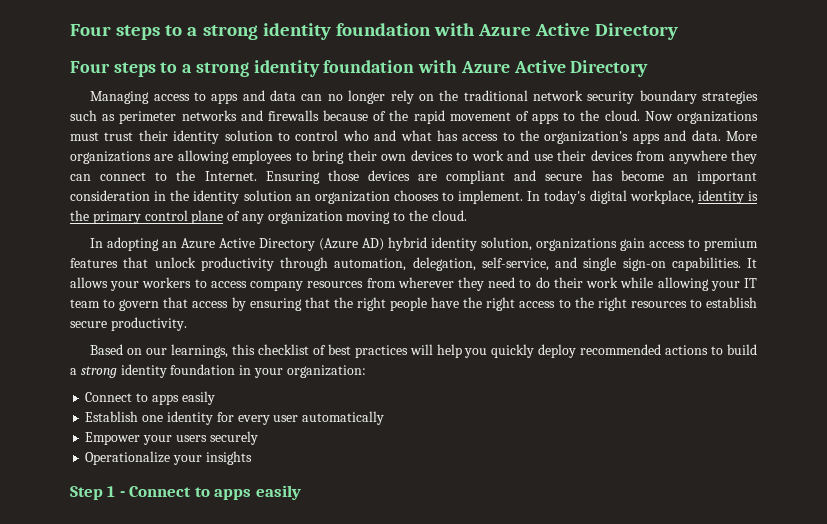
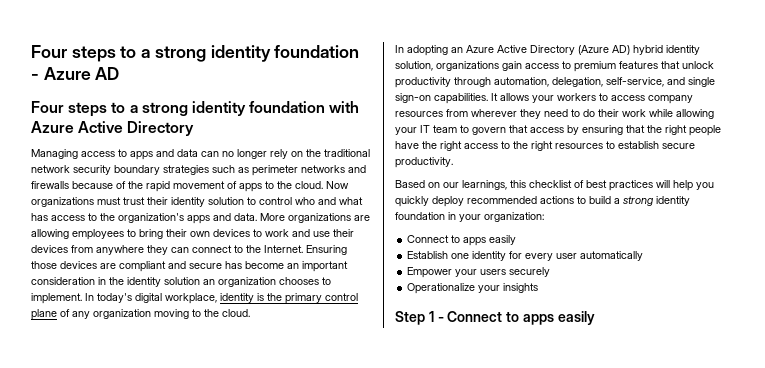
[70,23,679,40] Four steps to a strong identity foundation with Azure Active Directory -> [31,45,360,62] [31,67,120,80] Four steps to a strong identity foundation - Azure AD

